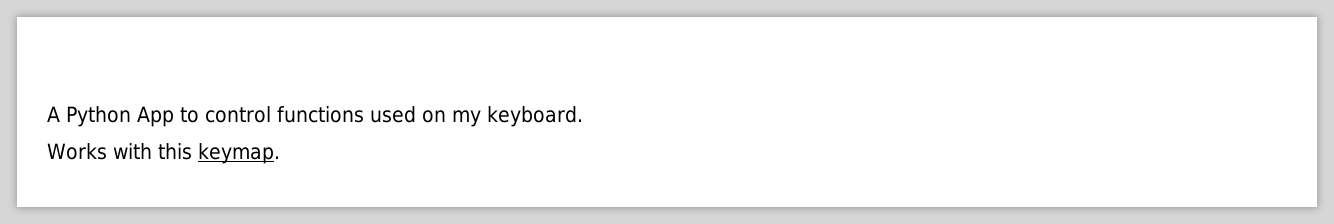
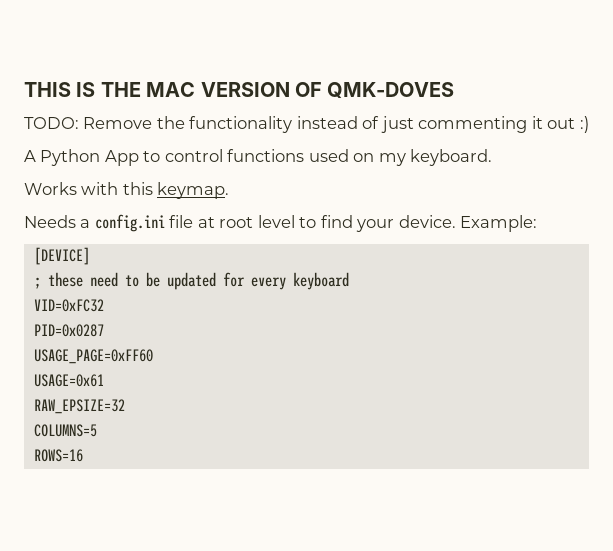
(47, 114) none -> [24,82,455,99] [24,116,589,133] THIS IS THE MAC VERSION OF QMK-DOVES // TODO: Remove the functionality instead of just commenting it out :) //
(280, 153) none -> [24,214,538,232] [33,247,90,265] [33,272,349,290] [33,299,104,312] [33,324,104,337] [33,349,153,364] [33,374,104,387] [33,399,125,414] [33,424,97,437] [33,449,83,462] // Needs a config.ini file at root level to find your device. Example: // [DEVICE] // ; these need to be updated for every keyboard // VID=0xFC32 // PID=0x0287 // USAGE_PAGE=0xFF60 // USAGE=0x61 // RAW_EPSIZE=32 // COLUMNS=5 // ROWS=16

